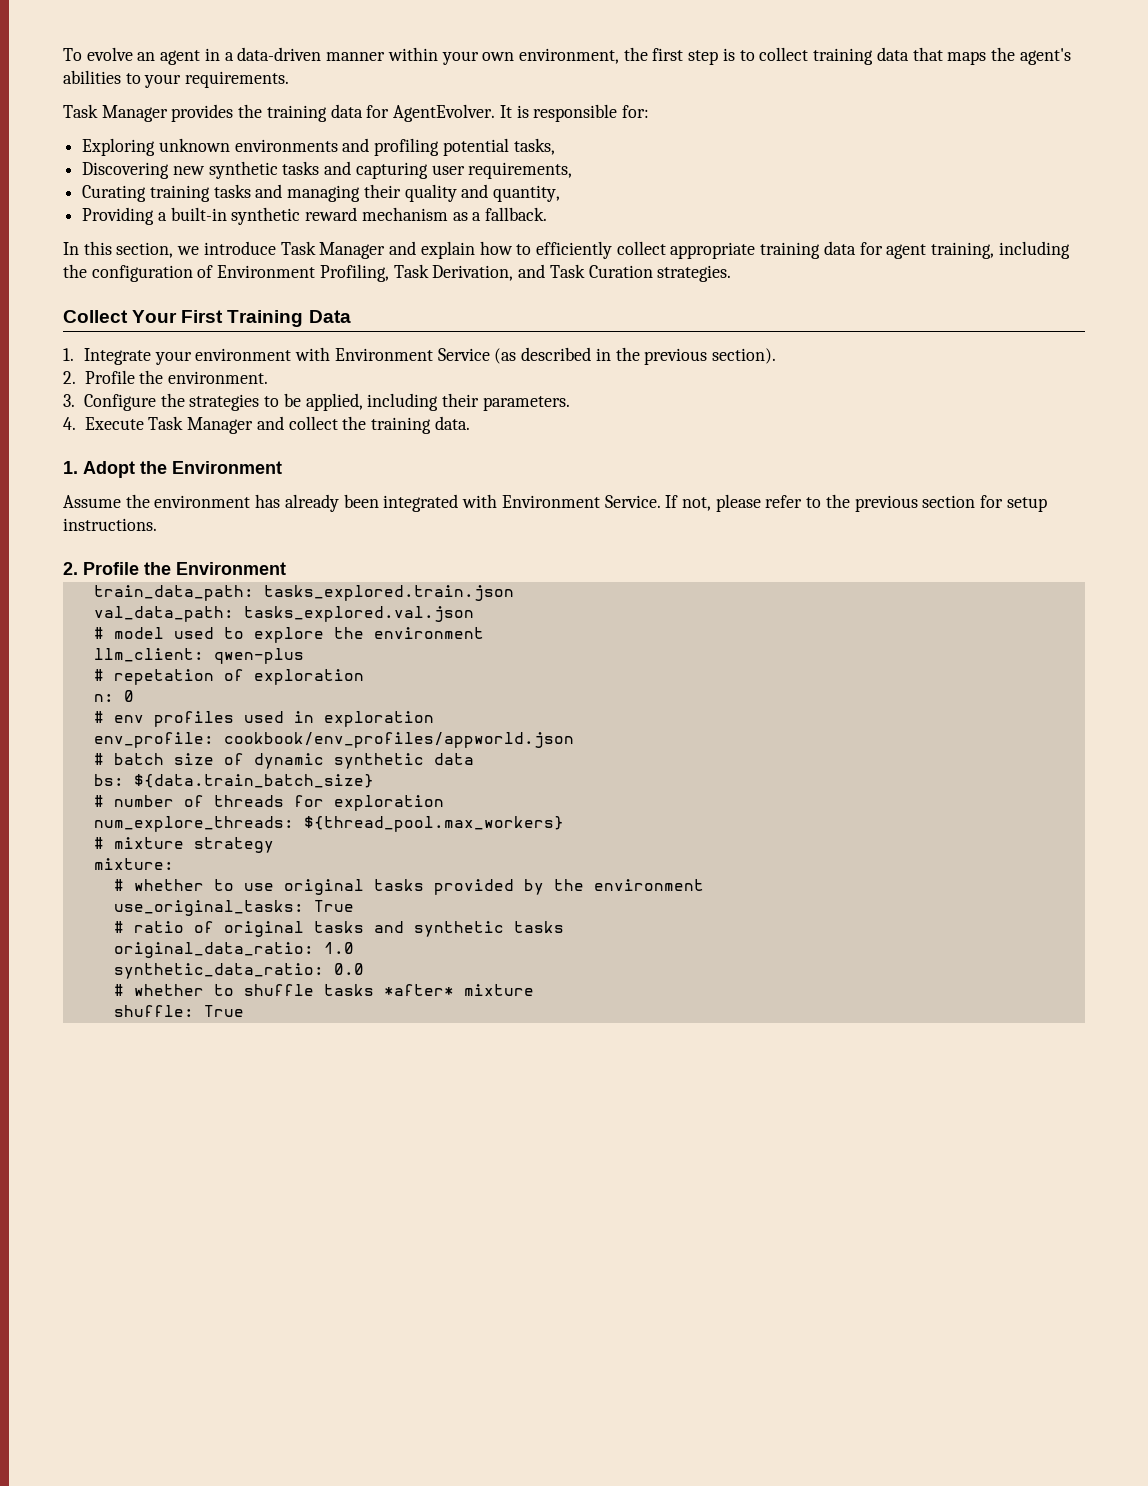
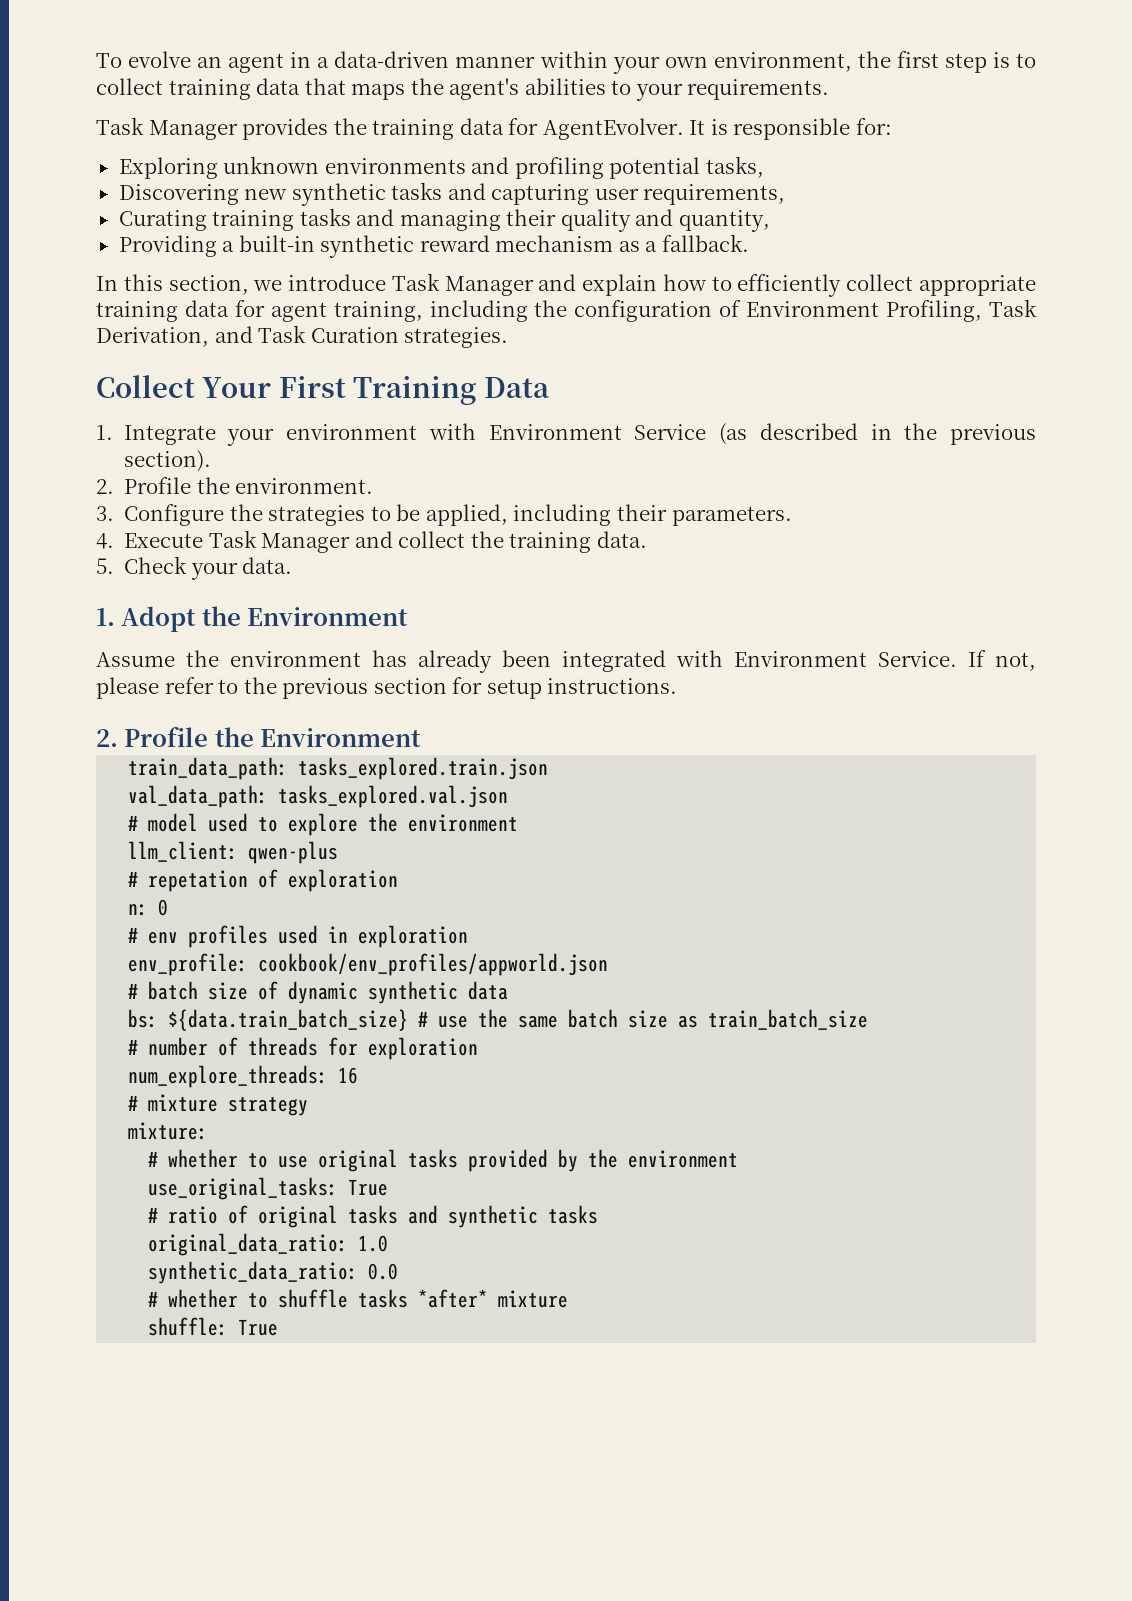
(470, 423) none -> [96,556,293,580] // 5. Check your data.
(374, 781) none -> [418,1009,869,1030] # use the same batch size as train_batch_size
[303,816,564,832] ${thread_pool.max_workers} -> [338,1067,359,1084] 16

